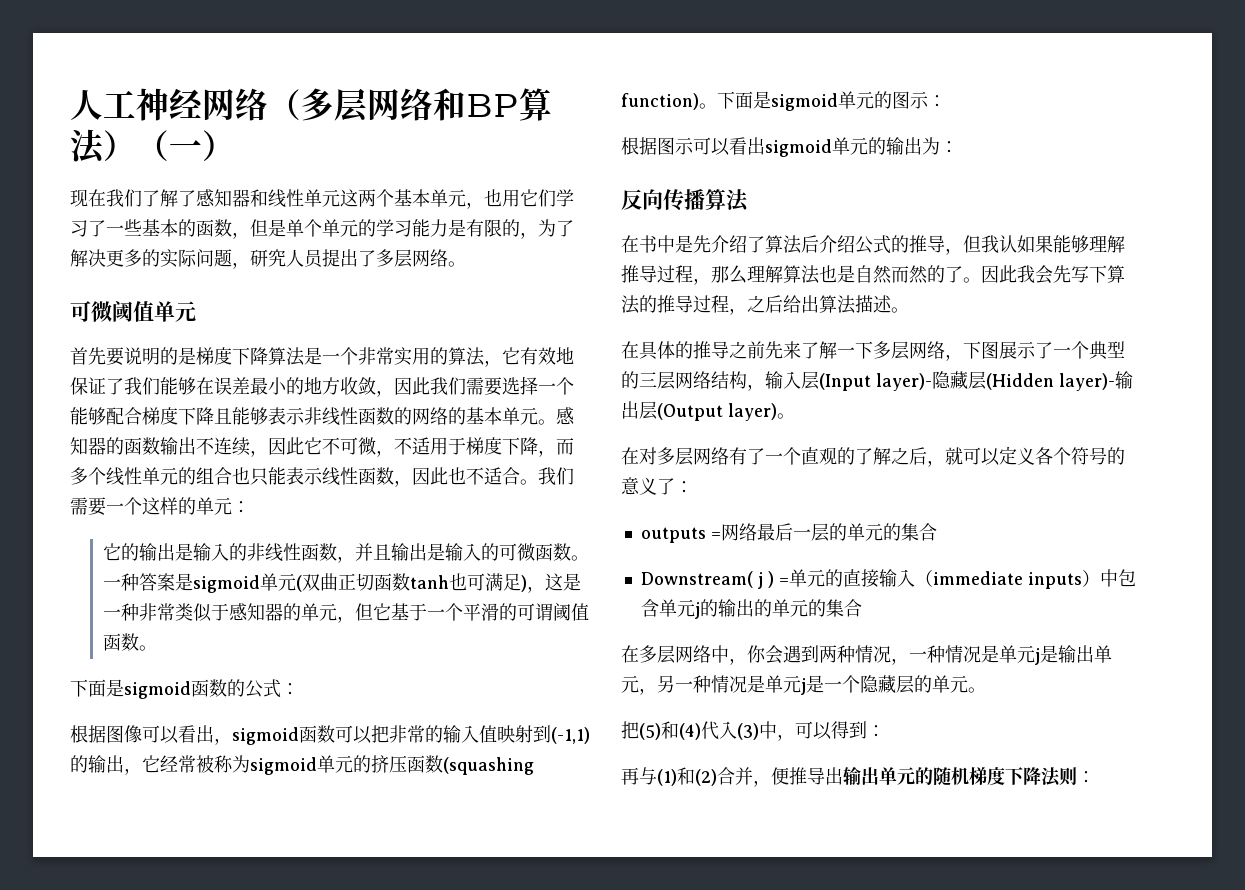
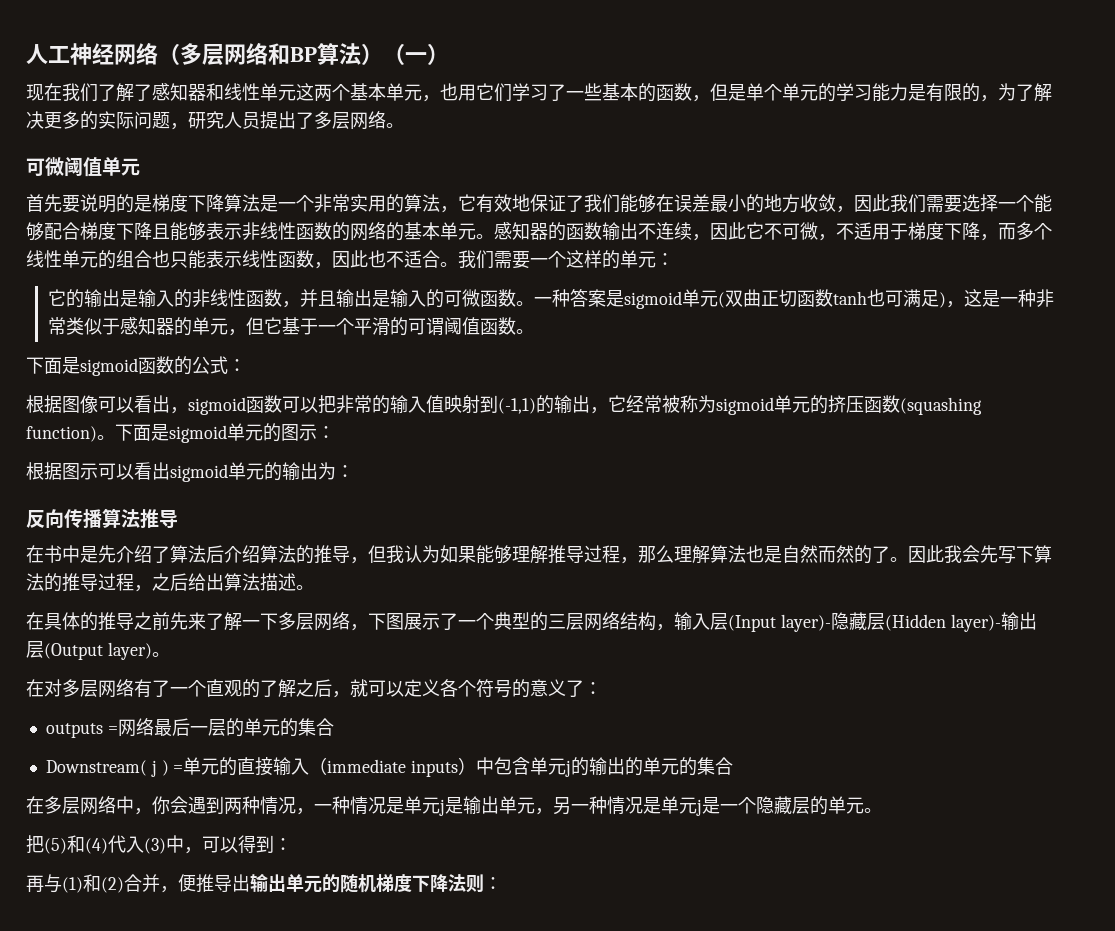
(749, 200) none -> [140,509,178,528] 推导
[855,235,891,254] 公式 -> [260,545,296,563] 算法
(1017, 244) none -> [422,545,440,563] 为

